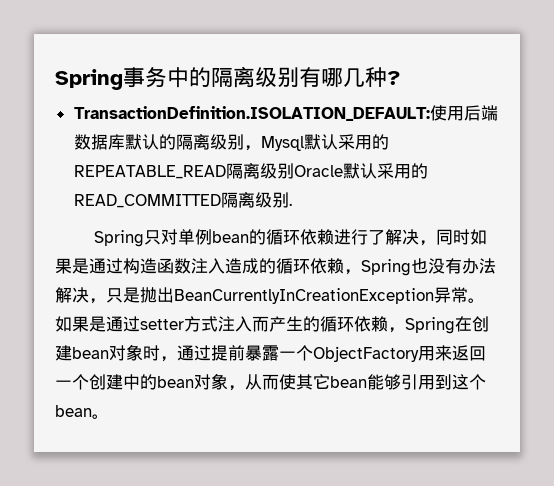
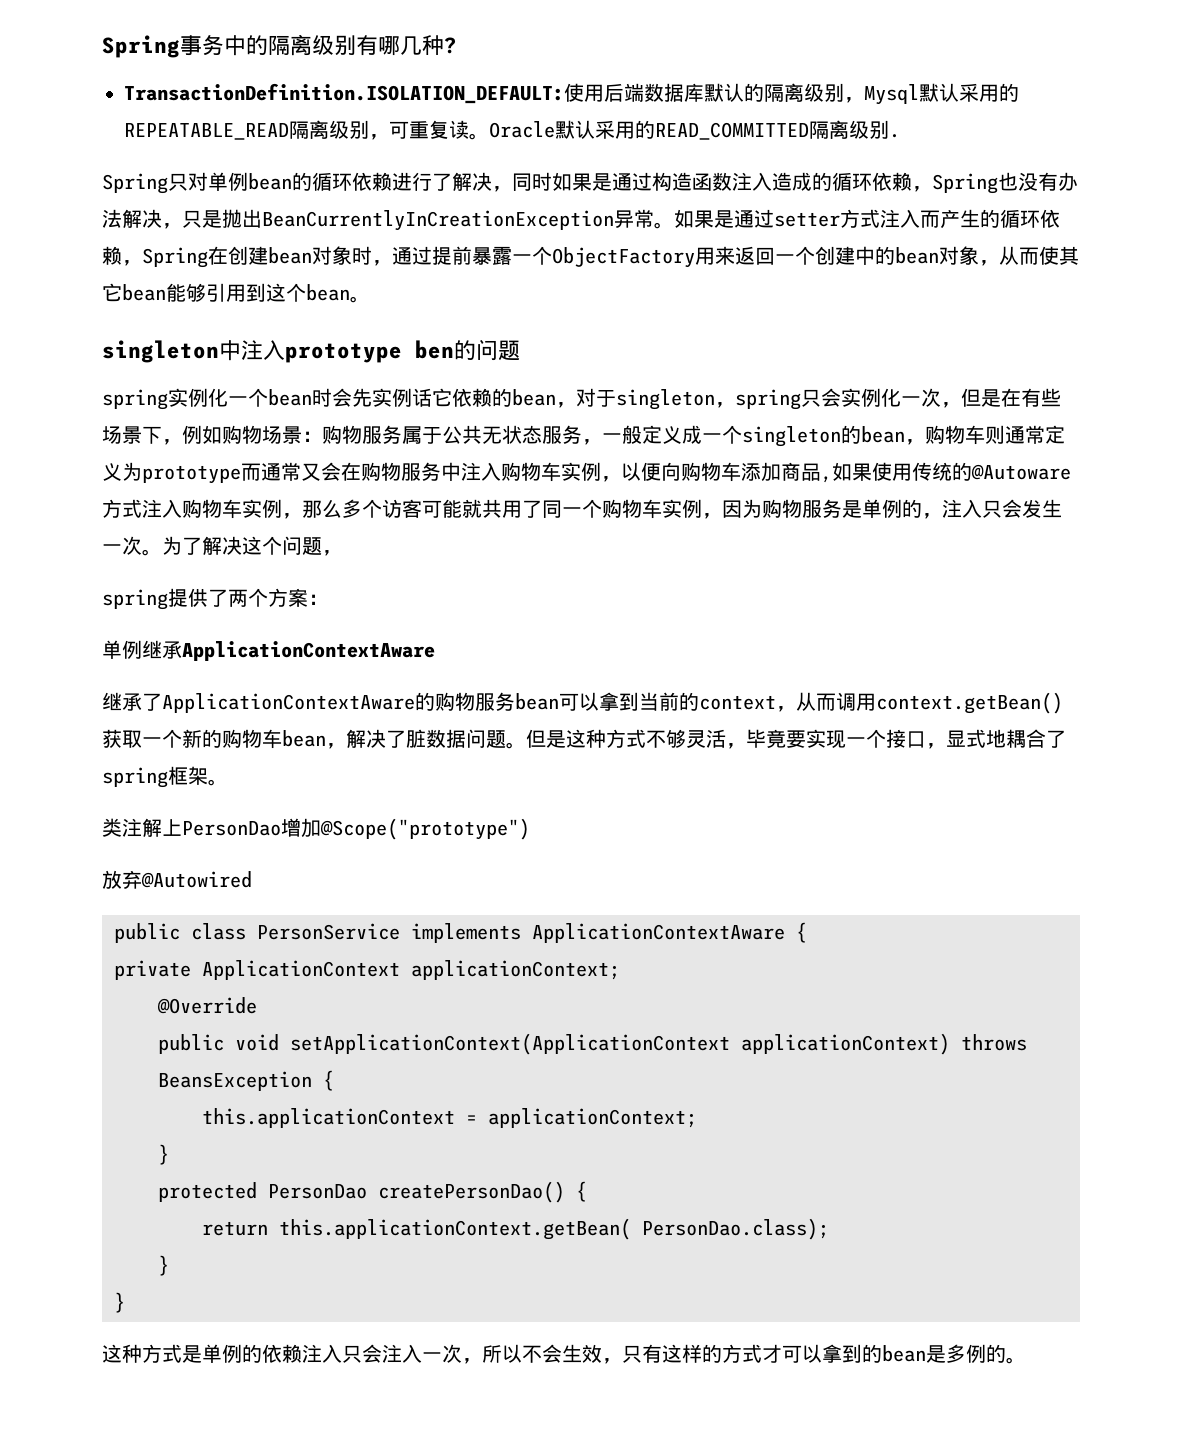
(294, 171) none -> [369,120,489,140] ，可重复读。
(109, 416) none -> [102,339,520,363] [102,388,1061,410] [102,425,1065,447] [102,462,1071,484] [102,499,1062,519] [102,536,342,556] [102,588,328,610] [102,640,435,661] [102,692,1063,714] [102,729,1066,749] [102,766,228,788] [102,818,530,840] [102,870,252,889] [114,922,807,943] [114,960,620,980] [157,997,257,1014] [158,1033,1027,1055] [158,1070,334,1091] [202,1108,697,1128] [158,1144,169,1165] [158,1181,587,1203] [202,1218,829,1240] [158,1255,169,1276] [114,1292,125,1313] [102,1344,1026,1364] // singleton中注入prototype ben的问题 // spring实例化一个bean时会先实例话它依赖的bean，对于singleton，spring只会实例化一次，但是在有些场景下，例如购物场景：购物服务属于公共无状态服务，一般定义成一个singleton的bean，购物车则通常定义为prototype而通常又会在购物服务中注入购物车实例，以便向购物车添加商品,如果使用传统的@Autoware方式注入购物车实例，那么多个访客可能就共用了同一个购物车实例，因为购物服务是单例的，注入只会发生一次。为了解决这个问题， // spring提供了两个方案： // 单例继承ApplicationContextAware // 继承了ApplicationContextAware的购物服务bean可以拿到当前的context，从而调用context.getBean()获取一个新的购物车bean，解决了脏数据问题。但是这种方式不够灵活，毕竟要实现一个接口，显式地耦合了spring框架。 // 类注解上PersonDao增加@Scope("prototype") // 放弃@Autowired // public class PersonService implements ApplicationContextAware { // private ApplicationContext applicationContext; // @Override // public void setApplicationContext(ApplicationContext applicationContext) throws BeansException { // this.applicationContext = applicationContext; // } // protected PersonDao createPersonDao() { // return this.applicationContext.getBean( PersonDao.class); // } // } // 这种方式是单例的依赖注入只会注入一次，所以不会生效，只有这样的方式才可以拿到的bean是多例的。

